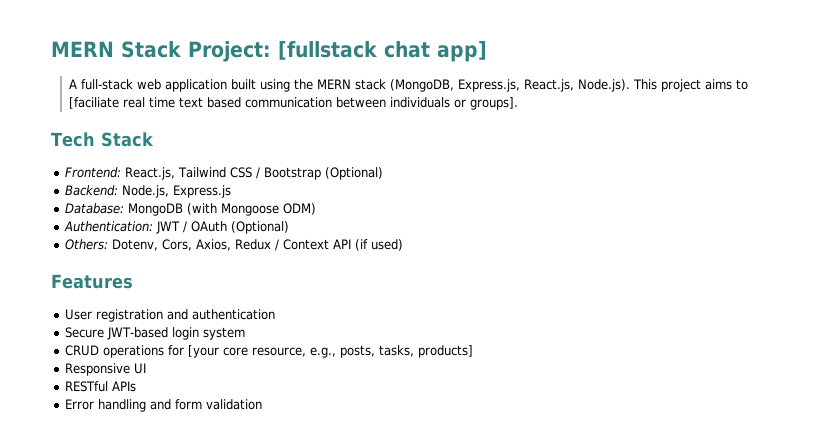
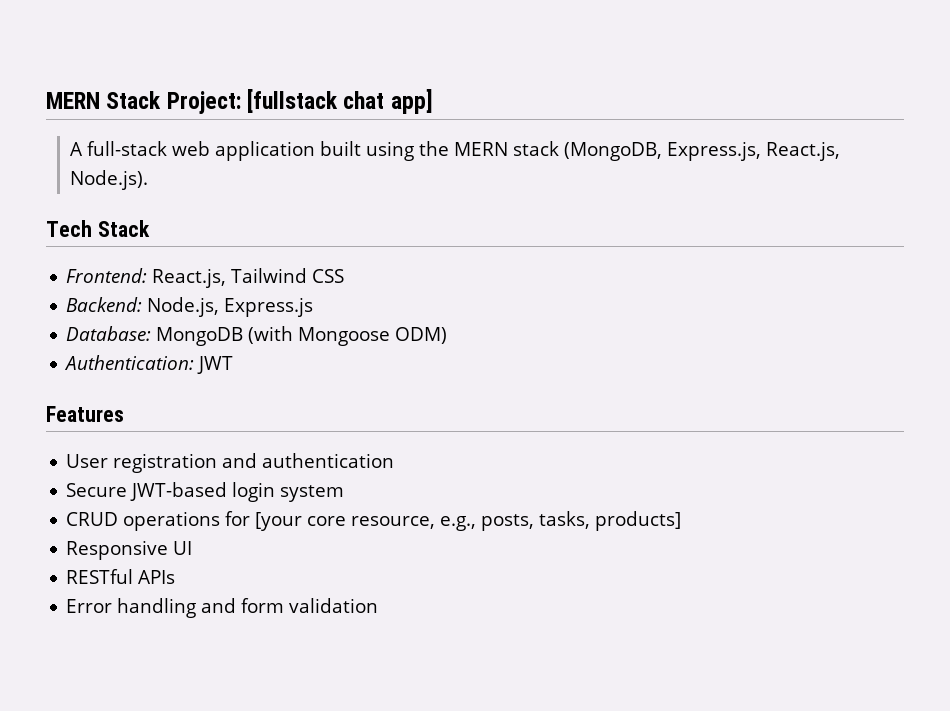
[632,79,748,92] [68,97,518,110] This project aims to [faciliate real time text based communication between individuals or groups]. -> (148, 180) none
[256,167,384,180] / Bootstrap (Optional) -> (345, 276) none
[183,221,290,234] [65,239,404,251] / OAuth (Optional) // Others: Dotenv, Cors, Axios, Redux / Context API (if used) -> (234, 365) none

